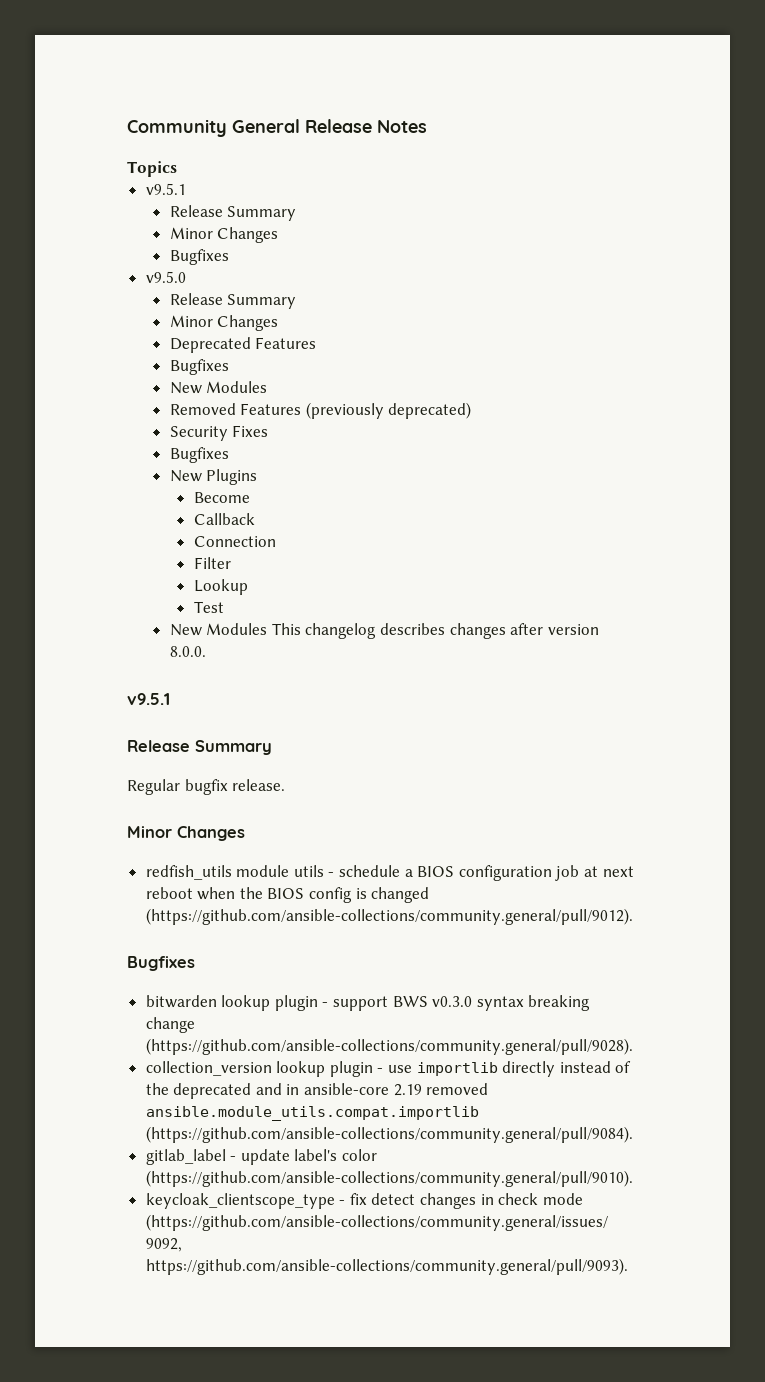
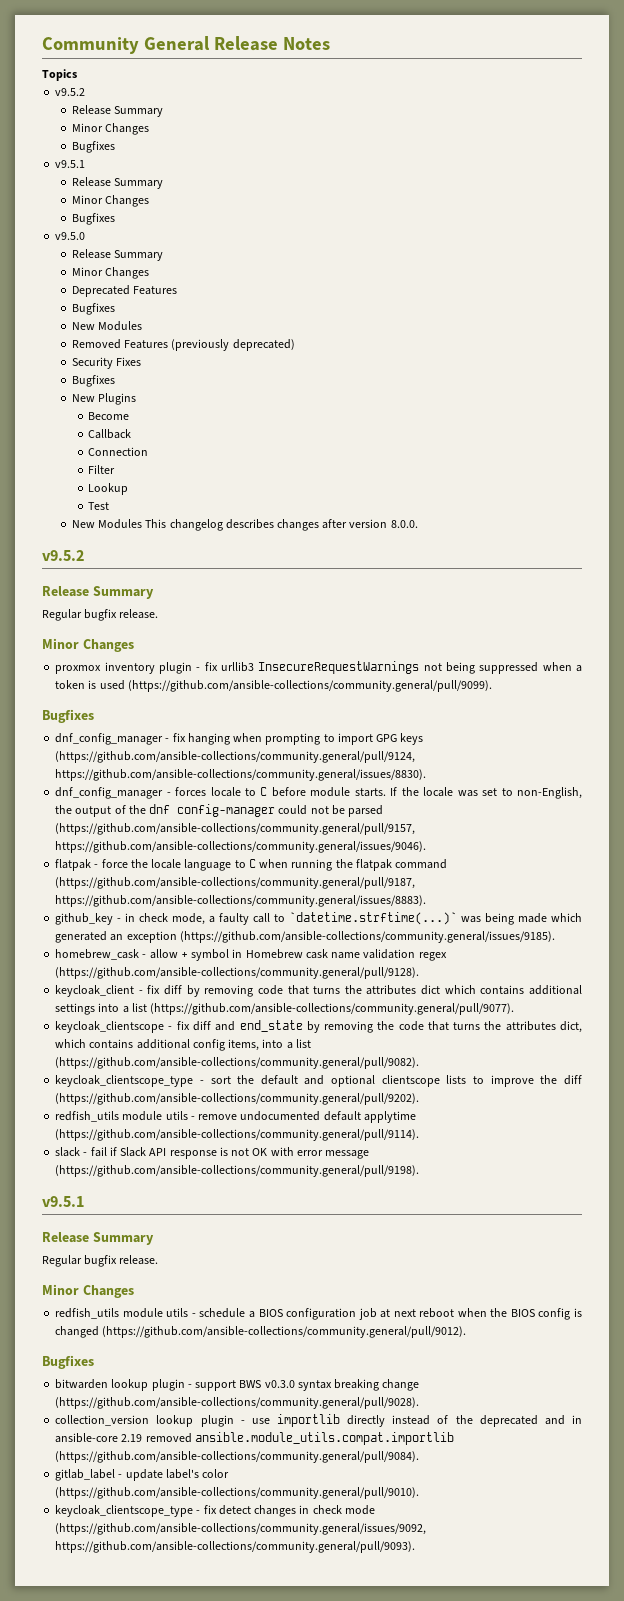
(177, 169) none -> [55,88,86,96] [71,105,164,117] [71,123,150,135] [71,141,115,153] // v9.5.2 // Release Summary // Minor Changes // Bugfixes
(206, 651) none -> [42,550,84,561] [42,586,154,599] [42,609,159,621] [42,638,134,652] [55,661,582,674] [55,680,492,692] [42,709,94,723] [55,733,424,745] [55,751,416,763] [55,769,427,781] [55,787,582,799] [55,804,384,817] [55,823,416,835] [55,841,427,853] [55,859,448,871] [55,877,416,889] [55,895,427,907] [55,912,582,925] [55,931,555,943] [55,949,447,961] [55,967,420,979] [55,985,582,997] [55,1003,515,1015] [55,1020,582,1033] [55,1039,311,1051] [55,1057,420,1069] [55,1075,582,1087] [55,1093,420,1105] [55,1111,416,1123] [55,1129,420,1141] [55,1147,370,1159] [55,1165,420,1177] // v9.5.2 // Release Summary // Regular bugfix release. // Minor Changes // proxmox inventory plugin - fix urllib3 InsecureRequestWarnings not being suppressed when a token is used (https://github.com/ansible-collections/community.general/pull/9099). // Bugfixes // dnf_config_manager - fix hanging when prompting to import GPG keys (https://github.com/ansible-collections/community.general/pull/9124, https://github.com/ansible-collections/community.general/issues/8830). // dnf_config_manager - forces locale to C before module starts. If the locale was set to non-English, the output of the dnf config-manager could not be parsed (https://github.com/ansible-collections/community.general/pull/9157, https://github.com/ansible-collections/community.general/issues/9046). // flatpak - force the locale language to C when running the flatpak command (https://github.com/ansible-collections/community.general/pull/9187, https://github.com/ansible-collections/community.general/issues/8883). // github_key - in check mode, a faulty call to `datetime.strftime(...)` was being made which generated an exception (https://github.com/ansible-collections/community.general/issues/9185). // homebrew_cask - allow + symbol in Homebrew cask name validation regex (https://github.com/ansible-collections/community.general/pull/9128). // keycloak_client - fix diff by removing code that turns the attributes dict which contains additional settings into a list (https://github.com/ansible-collections/community.general/pull/9077). // keycloak_clientscope - fix diff and end_state by removing the code that turns the attributes dict, which contains additional config items, into a list (https://github.com/ansible-collections/community.general/pull/9082). // keycloak_clientscope_type - sort the default and optional clientscope lists to improve the diff (https://github.com/ansible-collections/community.general/pull/9202). // redfish_utils module utils - remove undocumented default applytime (https://github.com/ansible-collections/community.general/pull/9114). // slack - fail if Slack API response is not OK with error message (https://github.com/ansible-collections/community.general/pull/9198).

